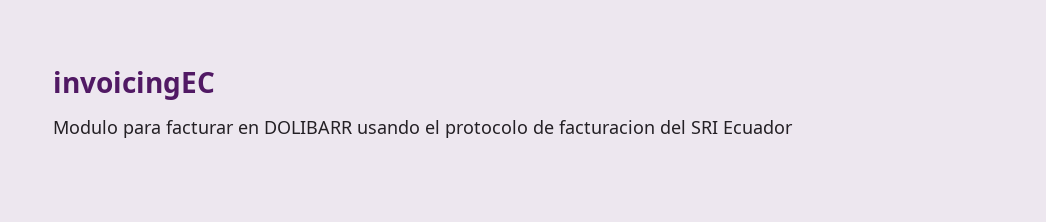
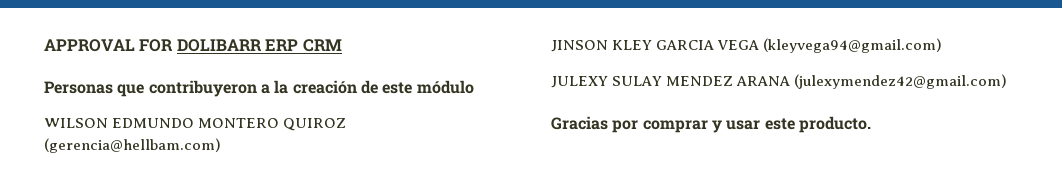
[53,71,215,100] [53,120,793,138] invoicingEC // Modulo para facturar en DOLIBARR usando el protocolo de facturacion del SRI Ecuador -> [44,39,342,52] [44,80,474,97] [44,118,347,131] [44,138,221,153] [551,38,943,53] [551,74,1008,89] [551,116,871,133] APPROVAL FOR DOLIBARR ERP CRM // Personas que contribuyeron a la creación de este módulo // WILSON EDMUNDO MONTERO QUIROZ (gerencia@hellbam.com) // JINSON KLEY GARCIA VEGA (kleyvega94@gmail.com) // JULEXY SULAY MENDEZ ARANA (julexymendez42@gmail.com) // Gracias por comprar y usar este producto.

